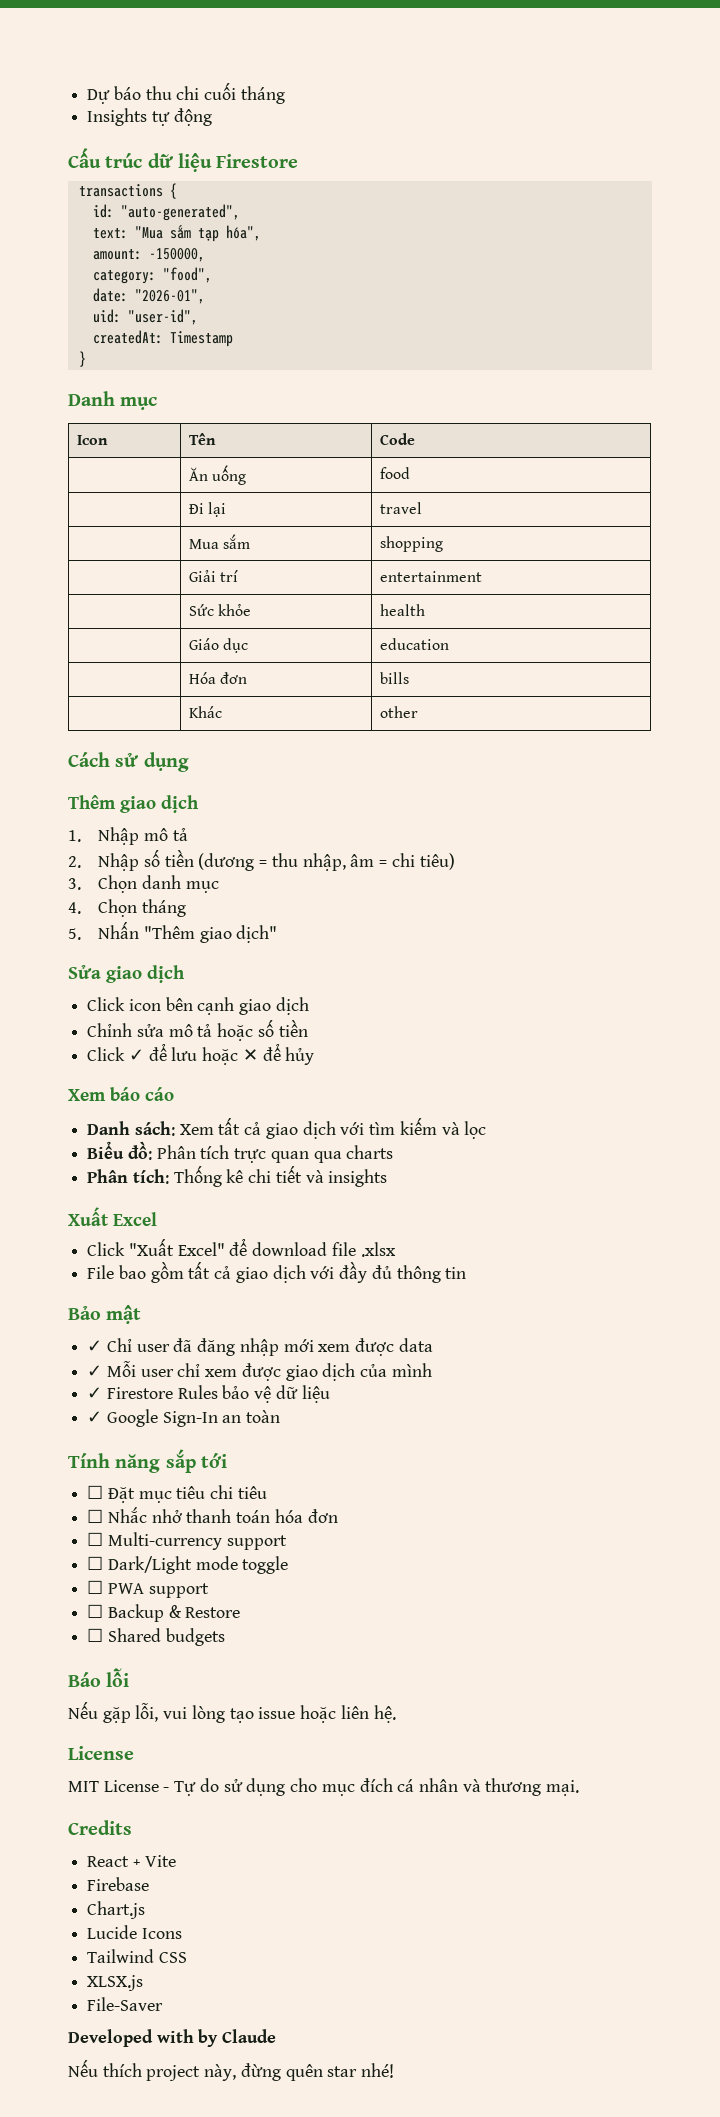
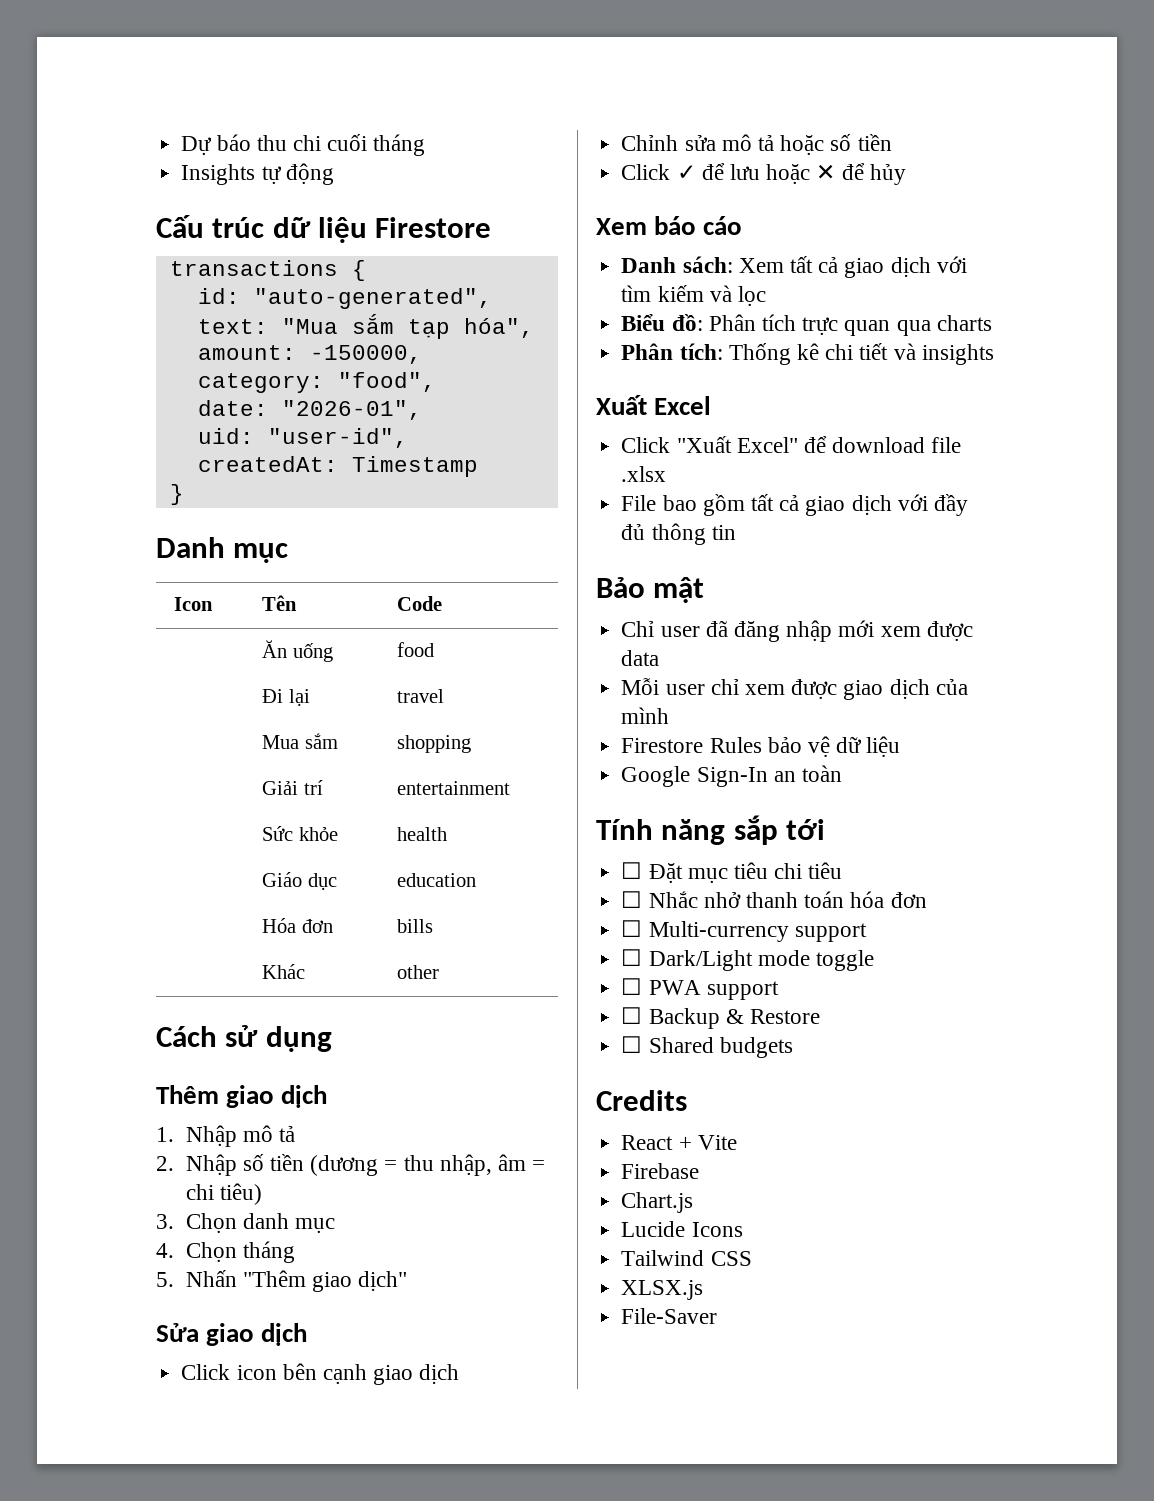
[87,1340,103,1352] ✓ -> (705, 590) none
[87,1365,103,1377] ✓ -> (660, 658) none
[87,1387,103,1399] ✓ -> (670, 715) none
[87,1411,103,1423] ✓ -> (901, 746) none
[68,1668,130,1687] [68,1701,396,1723] [68,1746,134,1760] [68,1778,580,1796] // Báo lỗi // Nếu gặp lỗi, vui lòng tạo issue hoặc liên hệ. // License // MIT License - Tự do sử dụng cho mục đích cá nhân và thương mại. -> (793, 1047) none
[68,2029,277,2047] [68,2059,395,2081] // Developed with by Claude // Nếu thích project này, đừng quên star nhé! -> (718, 1316) none

